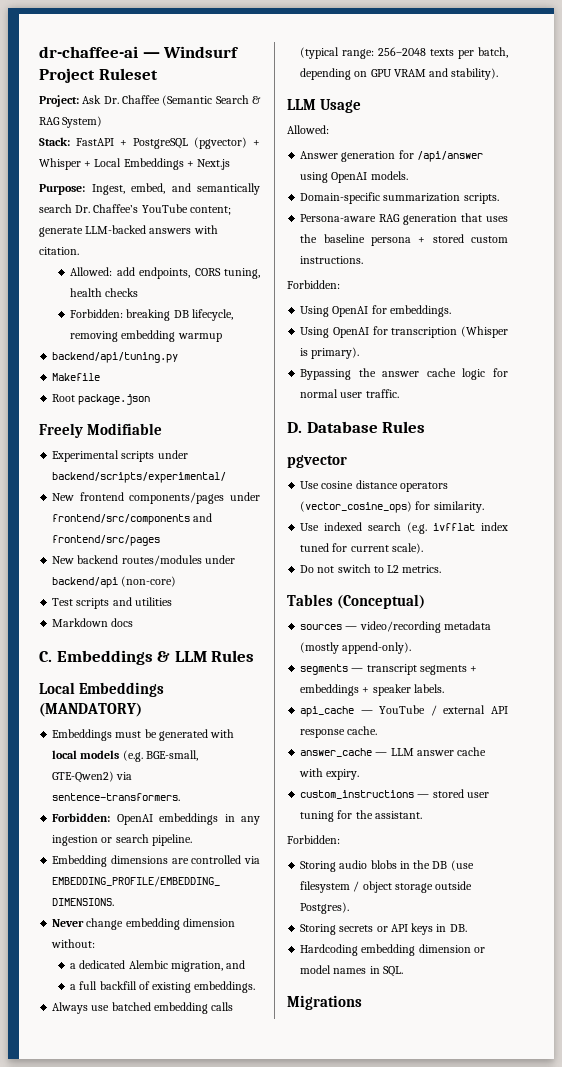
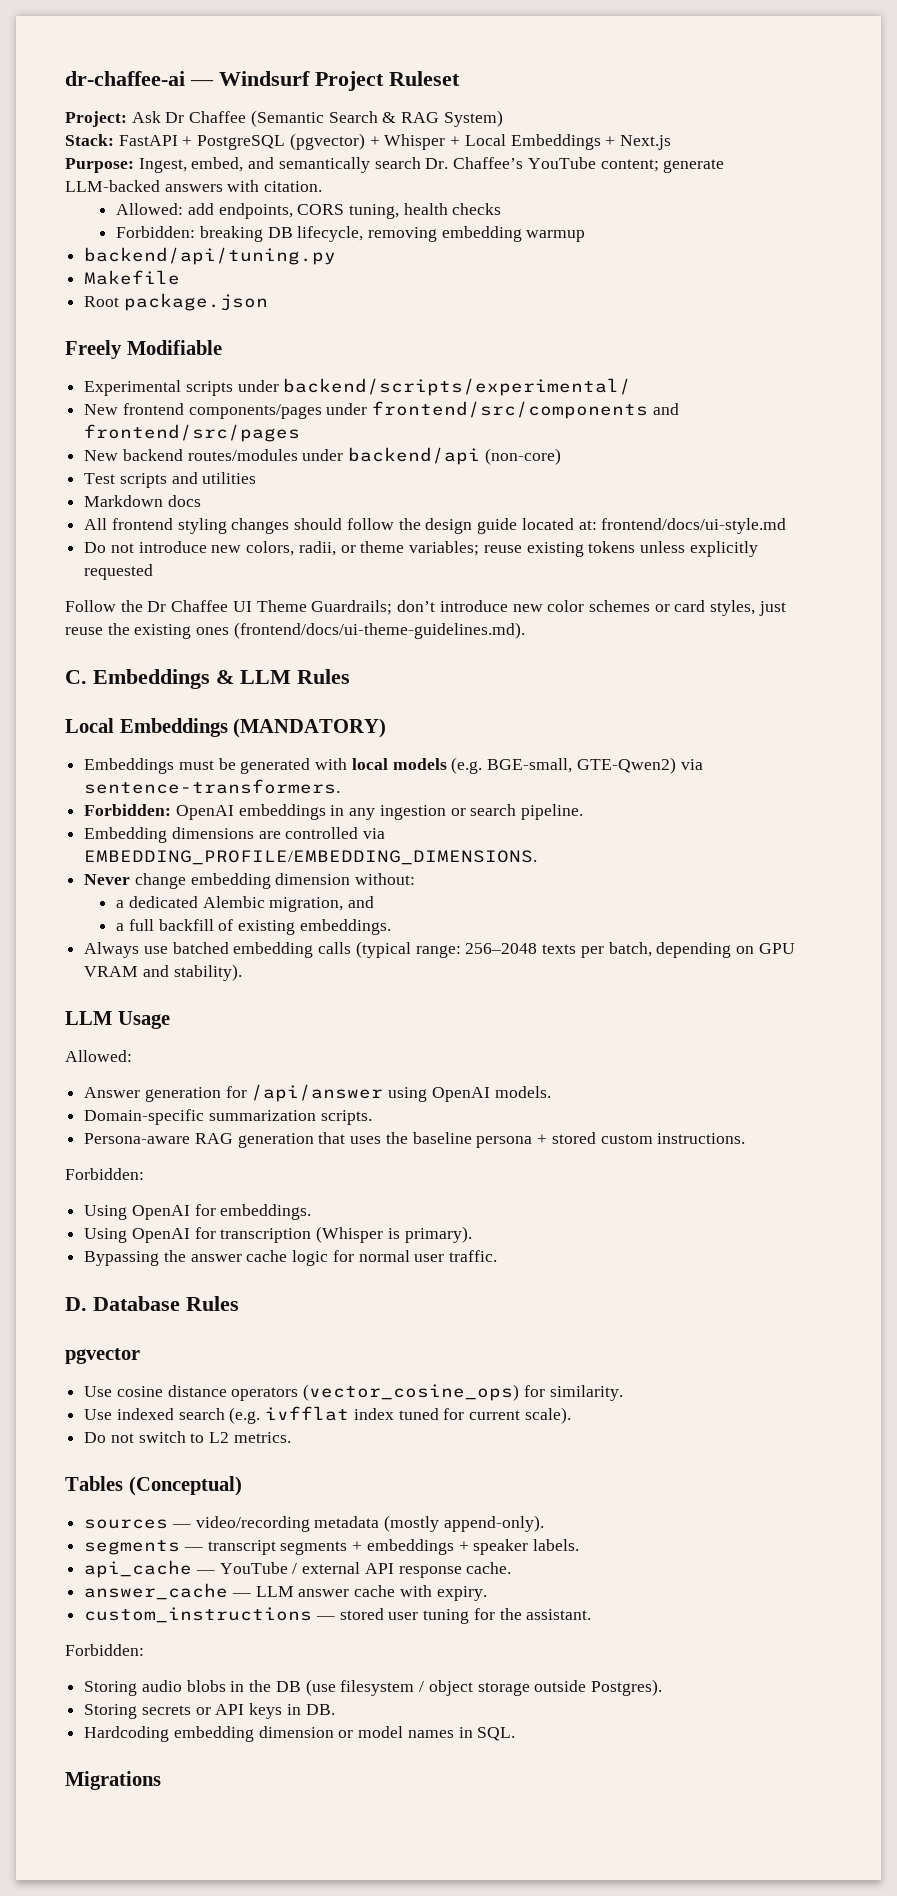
[103,96,119,104] Dr. -> [165,112,185,123] Dr
(134, 622) none -> [84,518,787,534] [84,541,758,557] [84,564,154,580] [65,600,786,616] [65,622,525,639] // All frontend styling changes should follow the design guide located at: frontend/docs/ui-style.md // Do not introduce new colors, radii, or theme variables; reuse existing tokens unless explicitly requested // Follow the Dr Chaffee UI Theme Guardrails; don’t introduce new color schemes or card styles, just reuse the existing ones (frontend/docs/ui-theme-guidelines.md).

